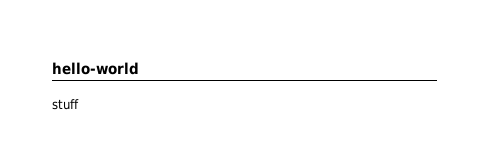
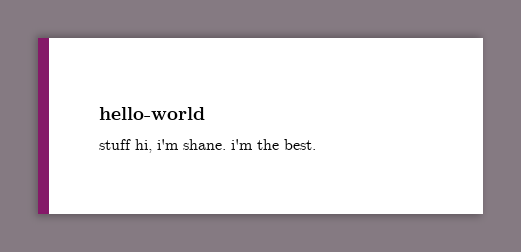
(79, 104) none -> [135,139,316,153] hi, i'm shane. i'm the best.

